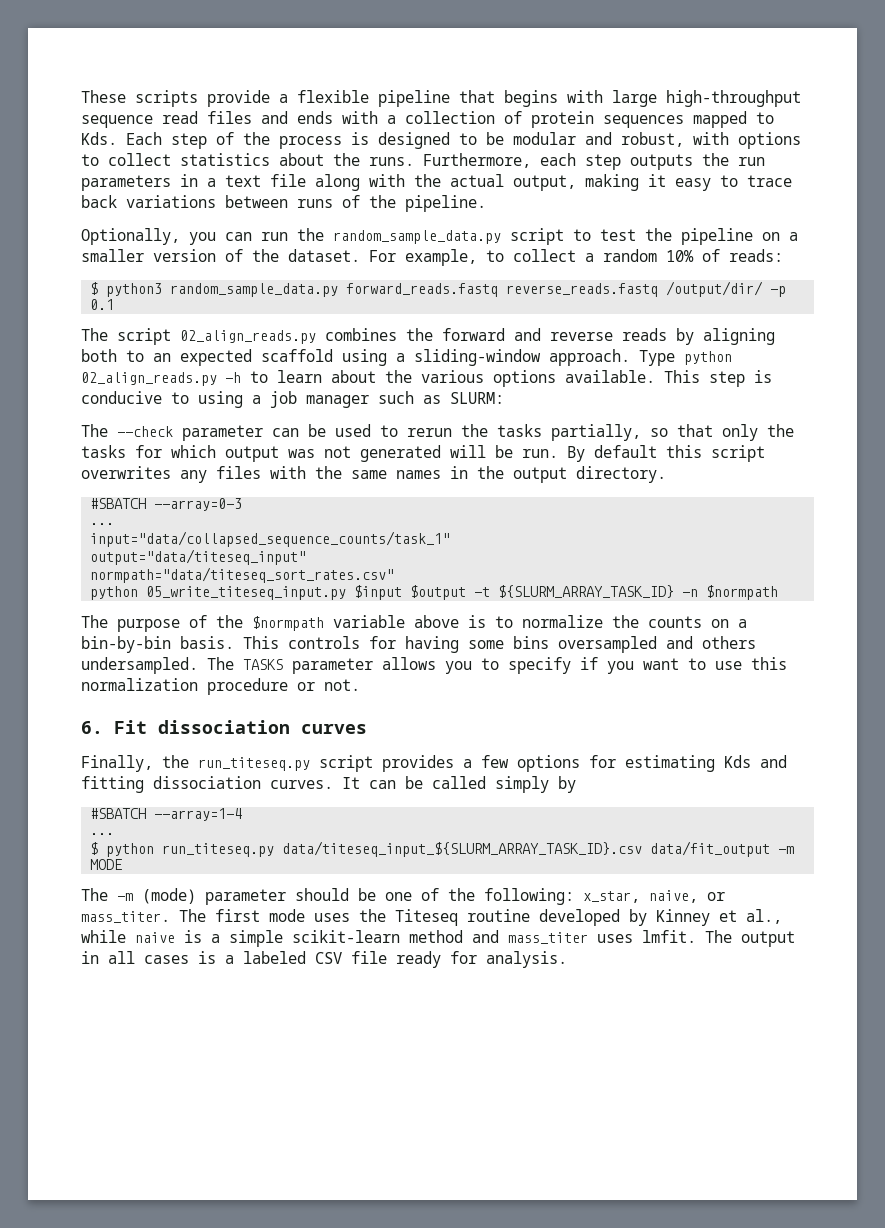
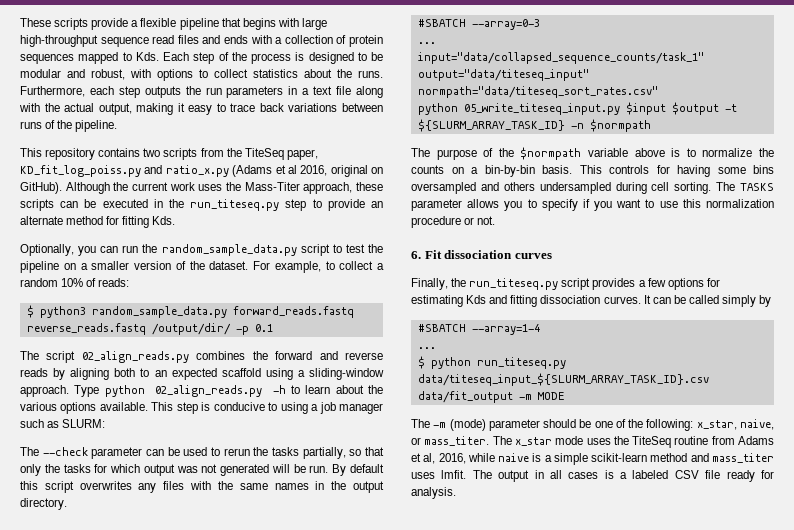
(486, 203) none -> [20,148,318,160] [20,165,383,177] [20,182,383,194] [20,199,383,211] [20,216,176,228] // This repository contains two scripts from the TiteSeq paper, KD_fit_log_poiss.py and ratio_x.py (Adams et al 2016, original on GitHub). Although the current work uses the Mass-Titer approach, these scripts can be executed in the run_titeseq.py step to provide an alternate method for fitting Kds.
[81,657,198,674] undersampled. -> [539,182,712,194] undersampled during cell sorting.
[215,909,260,922] first -> [514,437,552,446] x_star
[395,909,782,926] Titeseq routine developed by Kinney et al., -> [632,436,774,448] [411,453,466,464] TiteSeq routine from Adams et al, 2016,

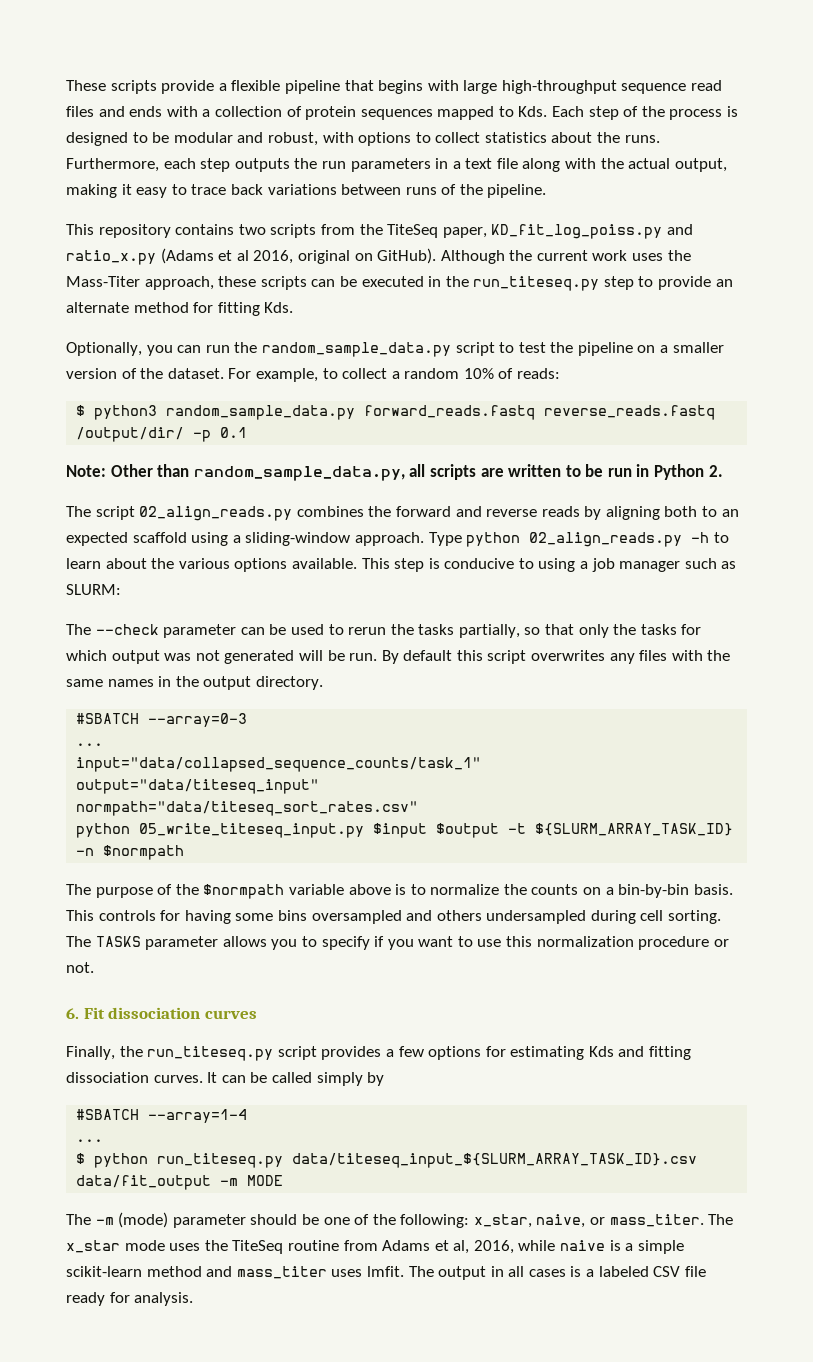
(273, 328) none -> [66,464,723,481] // Note: Other than random_sample_data.py, all scripts are written to be run in Python 2.

